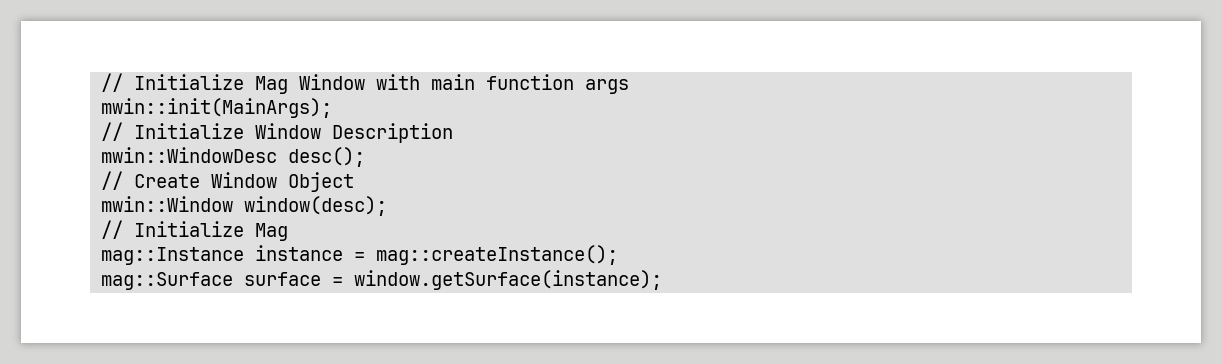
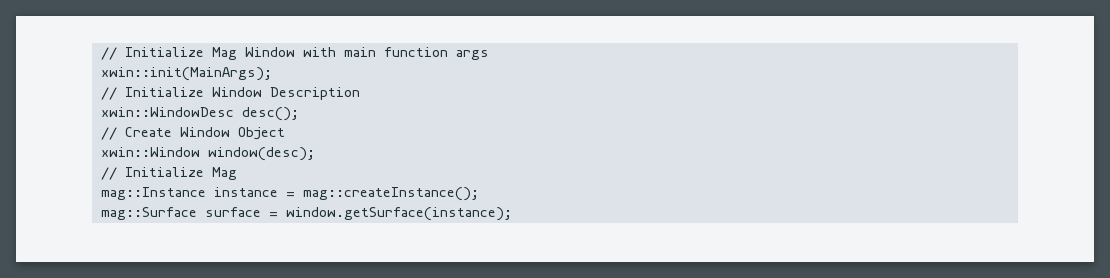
[101,98,333,118] mwin::init(MainArgs); -> [101,67,273,81] xwin::init(MainArgs);
[101,147,278,163] mwin::WindowDesc -> [101,107,235,117] xwin::WindowDesc
[101,196,234,212] mwin::Window -> [101,147,201,157] xwin::Window

